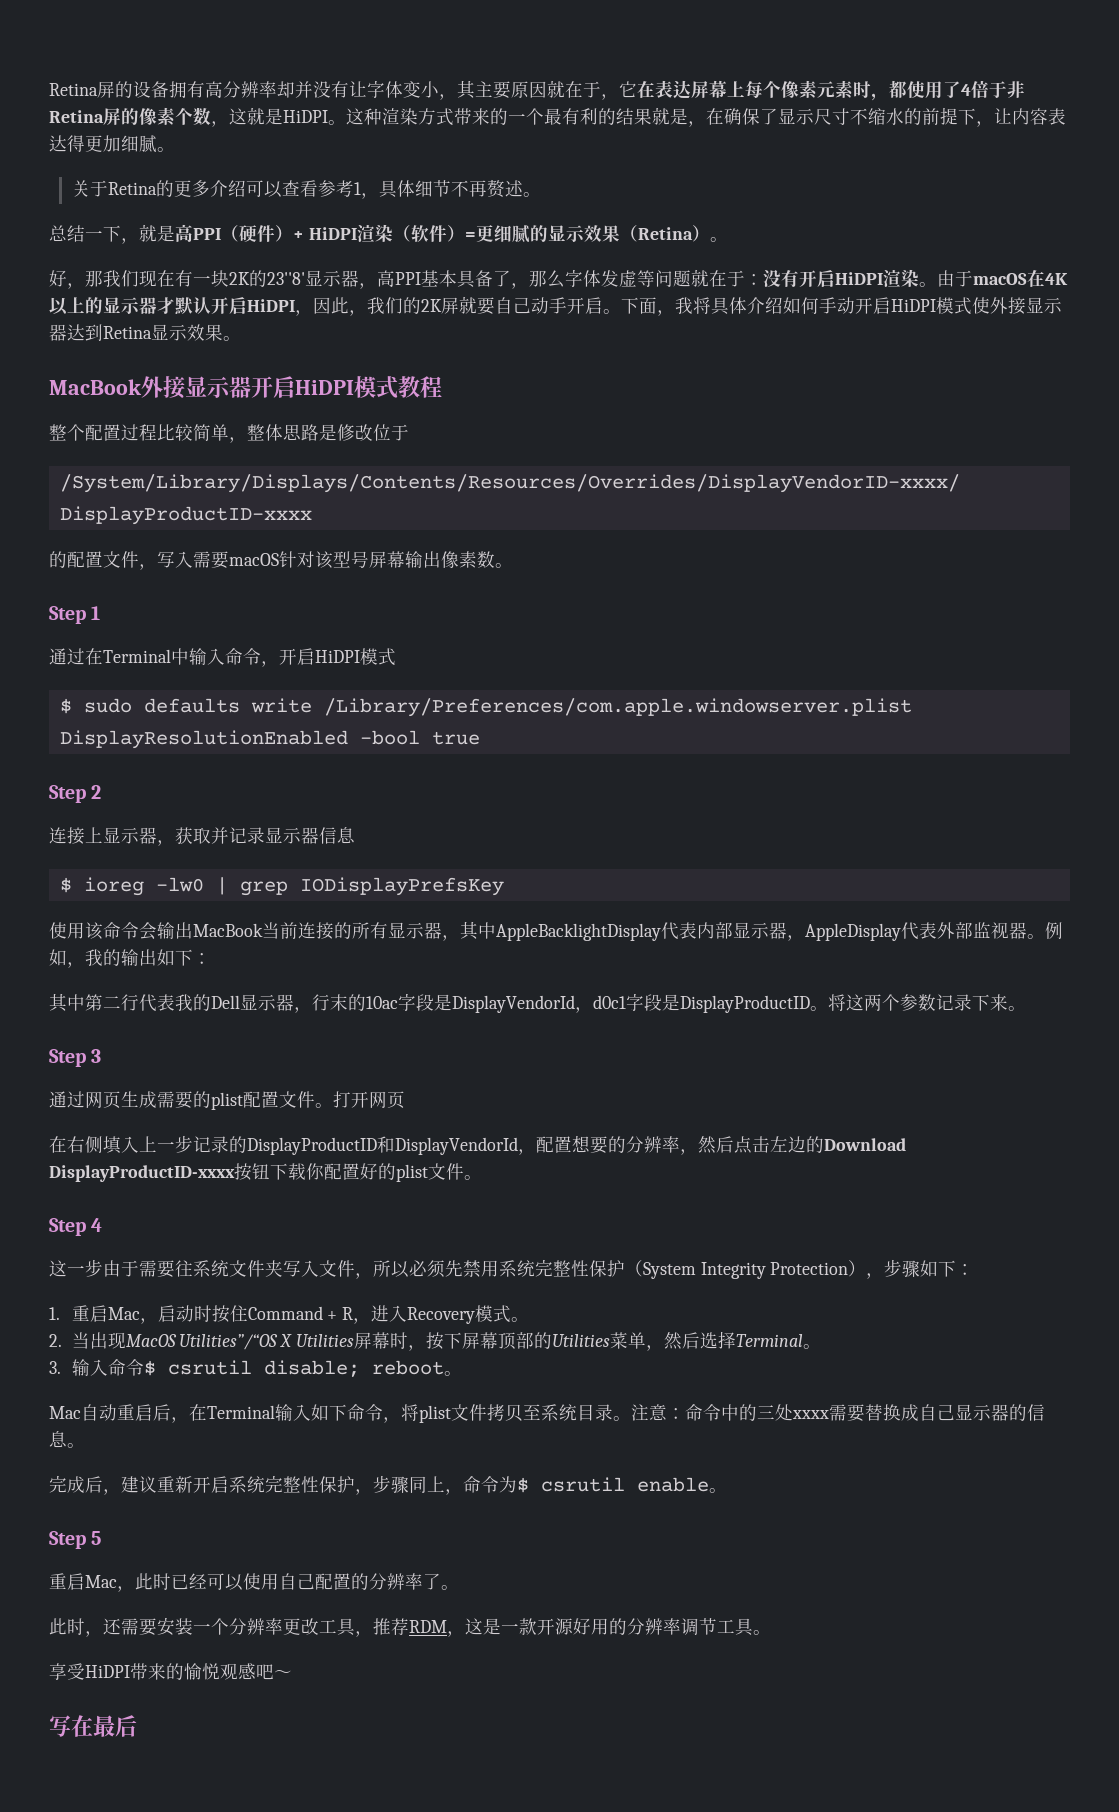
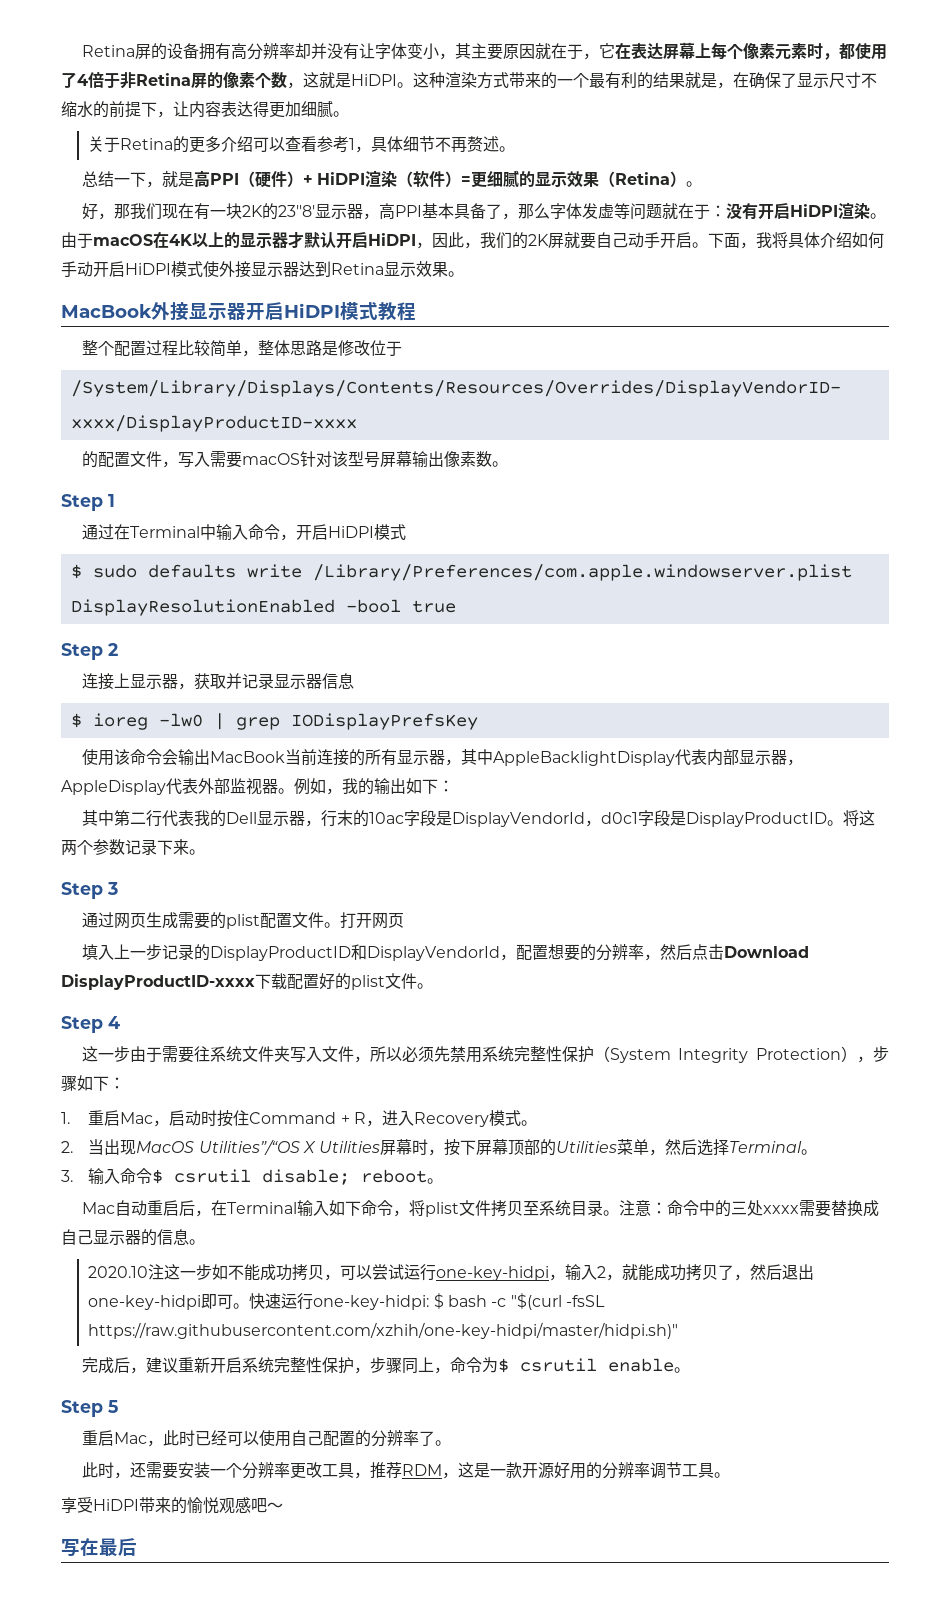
[49,1136,103,1153] 在右侧 -> (404, 920) none
[770,1136,824,1153] 左边的 -> (724, 952) none
[234,1163,324,1181] 按钮下载你 -> [255,973,287,990] 下载
(85, 1445) none -> [88,1264,815,1281] [88,1293,605,1310] [88,1322,679,1339] // 2020.10注这一步如不能成功拷贝，可以尝试运行one-key-hidpi，输入2，就能成功拷贝了，然后退出one-key-hidpi即可。快速运行one-key-hidpi: $ bash -c "$(curl -fsSL https://raw.githubusercontent.com/xzhih/one-key-hidpi/master/hidpi.sh)"

